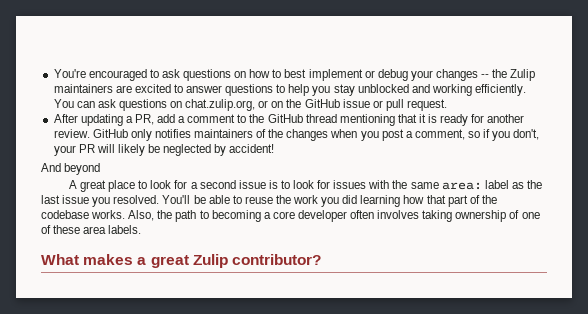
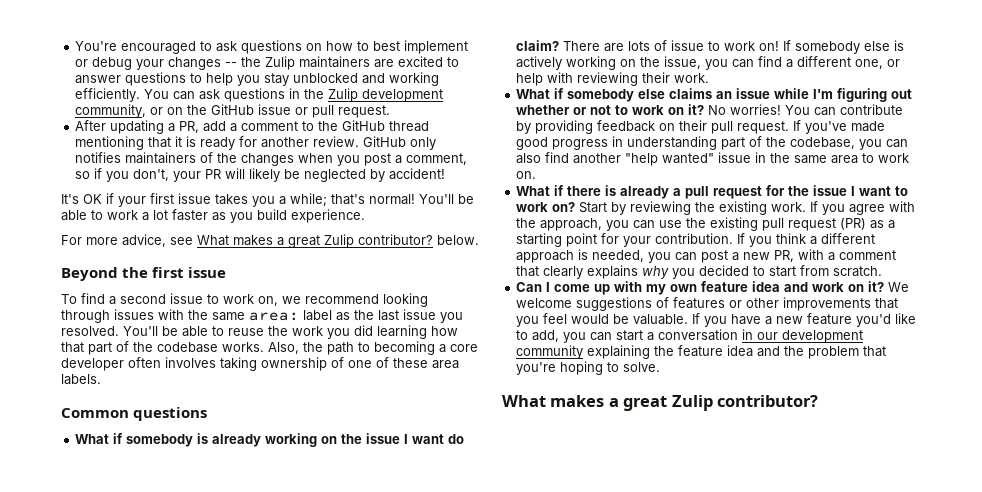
[170,99,256,111] on chat.zulip.org, -> [289,88,444,102] [75,104,147,118] in the Zulip development community,
[41,163,101,175] [68,180,331,192] And beyond // A great place to look for a second issue is to look for -> [61,193,474,207] [61,209,365,223] [61,234,479,248] [61,267,227,281] [61,293,428,307] [61,310,110,323] It's OK if your first issue takes you a while; that's normal! You'll be able to work a lot faster as you build experience. // For more advice, see What makes a great Zulip contributor? below. // Beyond the first issue // To find a second issue to work on, we recommend looking through
(142, 229) none -> [61,407,208,421] [75,433,465,447] [516,40,905,54] [516,56,901,70] [516,72,710,86] [516,88,913,102] [516,104,904,116] [516,120,886,134] [516,136,909,150] [516,152,910,166] [516,171,537,179] [516,185,909,199] [516,201,916,215] [516,217,896,231] [516,233,876,247] [516,249,897,263] [516,265,883,279] [516,281,910,295] [516,297,899,311] [516,313,917,327] [516,329,864,343] [516,345,887,359] [516,361,661,375] // Common questions // What if somebody is already working on the issue I want do claim? There are lots of issue to work on! If somebody else is actively working on the issue, you can find a different one, or help with reviewing their work. // What if somebody else claims an issue while I'm figuring out whether or not to work on it? No worries! You can contribute by providing feedback on their pull request. If you've made good progress in understanding part of the codebase, you can also find another "help wanted" issue in the same area to work on. // What if there is already a pull request for the issue I want to work on? Start by reviewing the existing work. If you agree with the approach, you can use the existing pull request (PR) as a starting point for your contribution. If you think a different approach is needed, you can post a new PR, with a comment that clearly explains why you decided to start from scratch. // Can I come up with my own feature idea and work on it? We welcome suggestions of features or other improvements that you feel would be valuable. If you have a new feature you'd like to add, you can start a conversation in our development community explaining the feature idea and the problem that you're hoping to solve.

